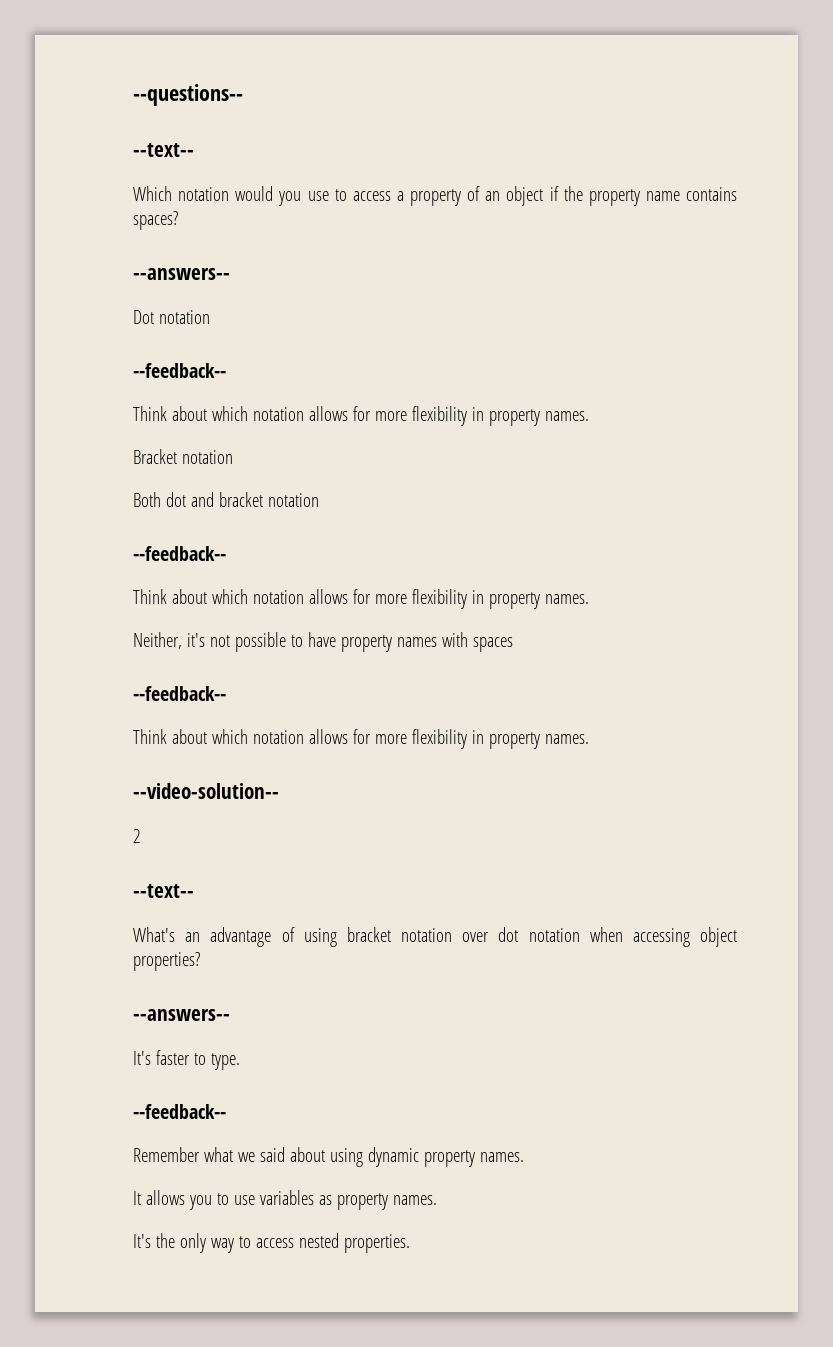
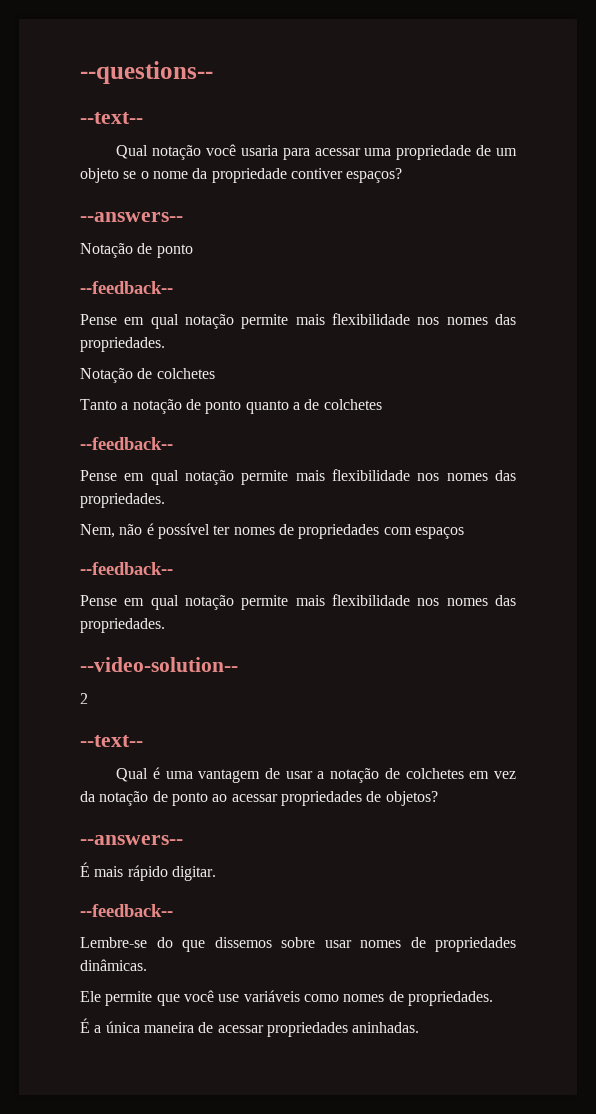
[133,186,737,206] [133,211,178,230] [133,268,230,280] [133,310,210,324] [133,363,226,378] [133,406,589,426] [133,449,233,464] [133,492,319,507] [133,546,226,561] [133,589,589,609] [133,632,513,652] [133,686,226,701] [133,729,589,749] [133,783,279,799] [133,829,141,843] [133,884,194,898] [133,927,738,947] [133,952,200,971] [133,1009,230,1021] [133,1050,240,1070] [133,1104,226,1119] [133,1147,524,1167] [133,1190,437,1210] [133,1233,410,1253] Which notation would you use to access a property of an object if the property name contains spaces? // --answers-- // Dot notation // --feedback-- // Think about which notation allows for more flexibility in property names. // Bracket notation // Both dot and bracket notation // --feedback-- // Think about which notation allows for more flexibility in property names. // Neither, it's not possible to have property names with spaces // --feedback-- // Think about which notation allows for more flexibility in property names. // --video-solution-- // 2 // --text-- // What's an advantage of using bracket notation over dot notation when accessing object properties? // --answers-- // It's faster to type. // --feedback-- // Remember what we said about using dynamic property names. // It allows you to use variables as property names. // It's the only way to access nested properties. -> [116,144,517,160] [80,168,403,183] [80,212,183,222] [80,243,193,258] [80,281,173,294] [80,313,516,329] [80,337,165,352] [80,368,215,383] [80,399,382,414] [80,437,173,450] [80,469,516,485] [80,493,165,508] [80,523,464,539] [80,562,173,575] [80,594,516,610] [80,618,165,633] [80,657,238,672] [80,693,88,704] [80,735,143,747] [116,767,516,783] [80,791,438,806] [80,835,183,845] [80,862,216,881] [80,904,173,917] [80,937,516,952] [80,959,147,971] [80,990,493,1006] [80,1018,420,1037] Qual notação você usaria para acessar uma propriedade de um objeto se o nome da propriedade contiver espaços? // --answers-- // Notação de ponto // --feedback-- // Pense em qual notação permite mais flexibilidade nos nomes das propriedades. // Notação de colchetes // Tanto a notação de ponto quanto a de colchetes // --feedback-- // Pense em qual notação permite mais flexibilidade nos nomes das propriedades. // Nem, não é possível ter nomes de propriedades com espaços // --feedback-- // Pense em qual notação permite mais flexibilidade nos nomes das propriedades. // --video-solution-- // 2 // --text-- // Qual é uma vantagem de usar a notação de colchetes em vez da notação de ponto ao acessar propriedades de objetos? // --answers-- // É mais rápido digitar. // --feedback-- // Lembre-se do que dissemos sobre usar nomes de propriedades dinâmicas. // Ele permite que você use variáveis como nomes de propriedades. // É a única maneira de acessar propriedades aninhadas.

